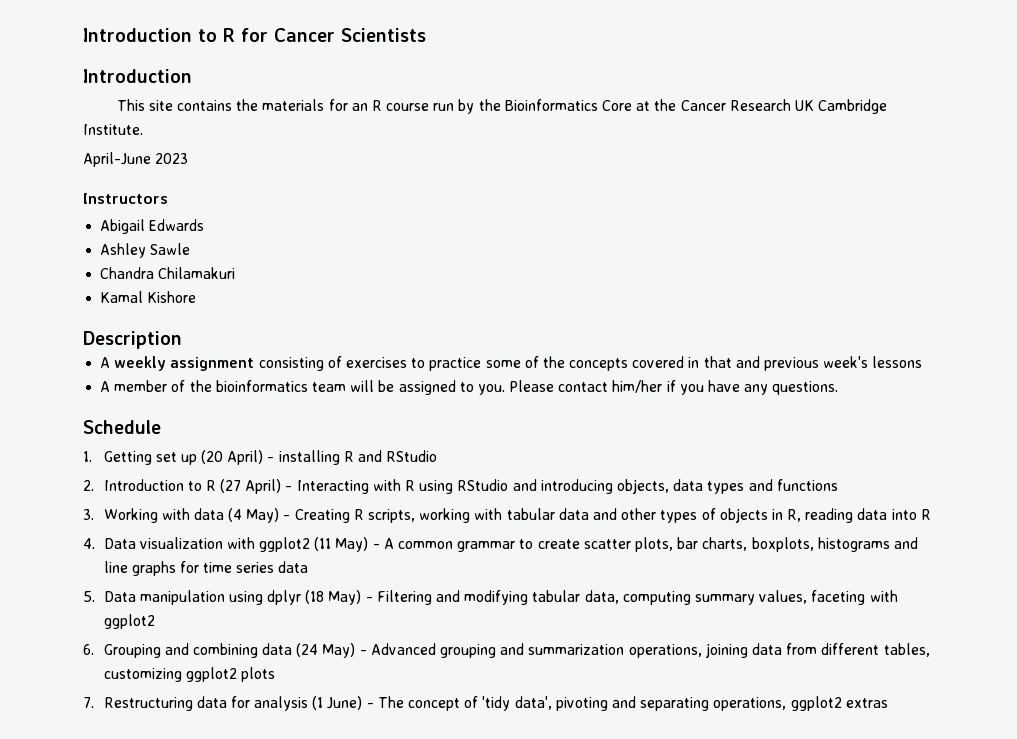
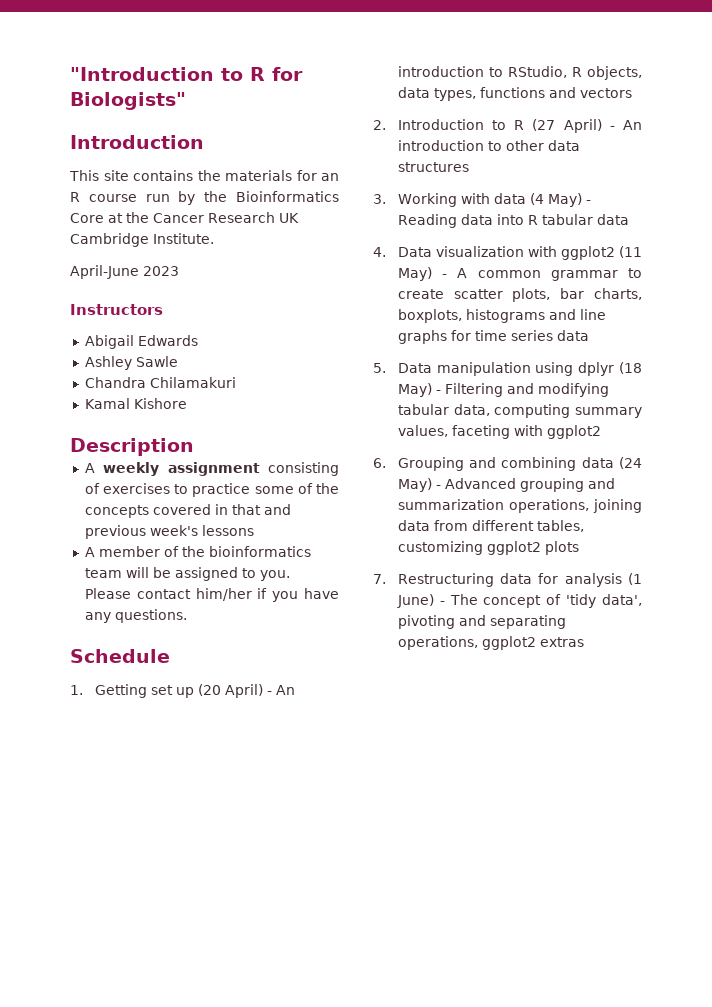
[83,28,192,42] Introduction -> [70,67,214,81] "Introduction
[274,28,426,42] Cancer Scientists -> [70,92,186,110] Biologists"
[278,450,438,465] installing R and RStudio -> [275,685,295,695] [397,66,642,80] [397,87,632,101] An introduction to RStudio, R objects, data types, functions and vectors
[296,479,838,494] Interacting with R using RStudio and introducing objects, data types and functions -> [623,120,642,130] [397,140,580,151] [397,162,469,172] An introduction to other data structures
[294,508,854,523] Creating R scripts, working with tabular data and other types of objects in R, reading -> [397,214,457,228] Reading
(931, 514) none -> [541,214,629,225] tabular data

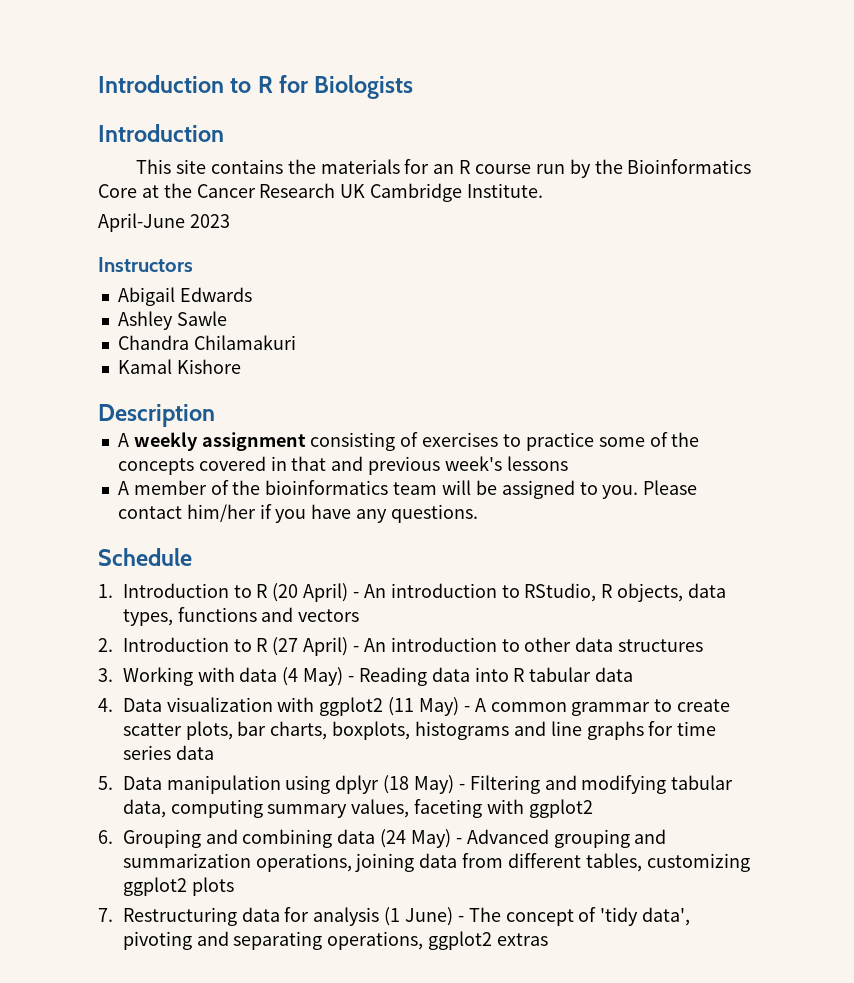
[70,67,214,81] "Introduction -> [98,75,224,93] Introduction
[70,92,186,110] Biologists" -> [314,75,414,99] Biologists
[94,684,194,698] Getting set up -> [122,583,268,598] Introduction to R

